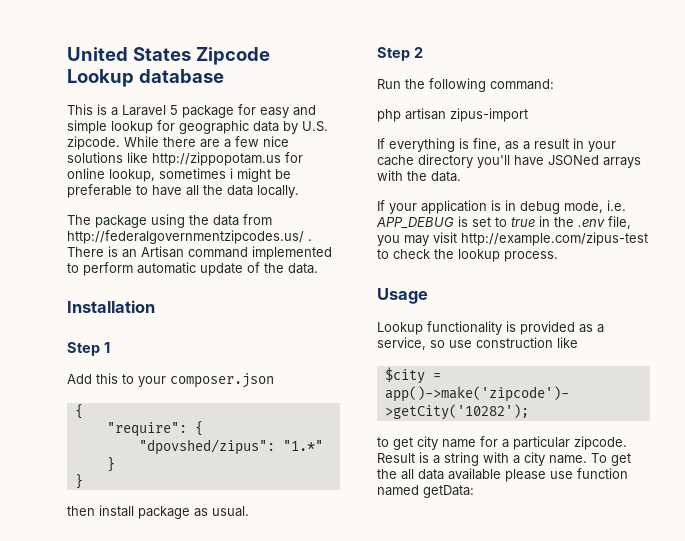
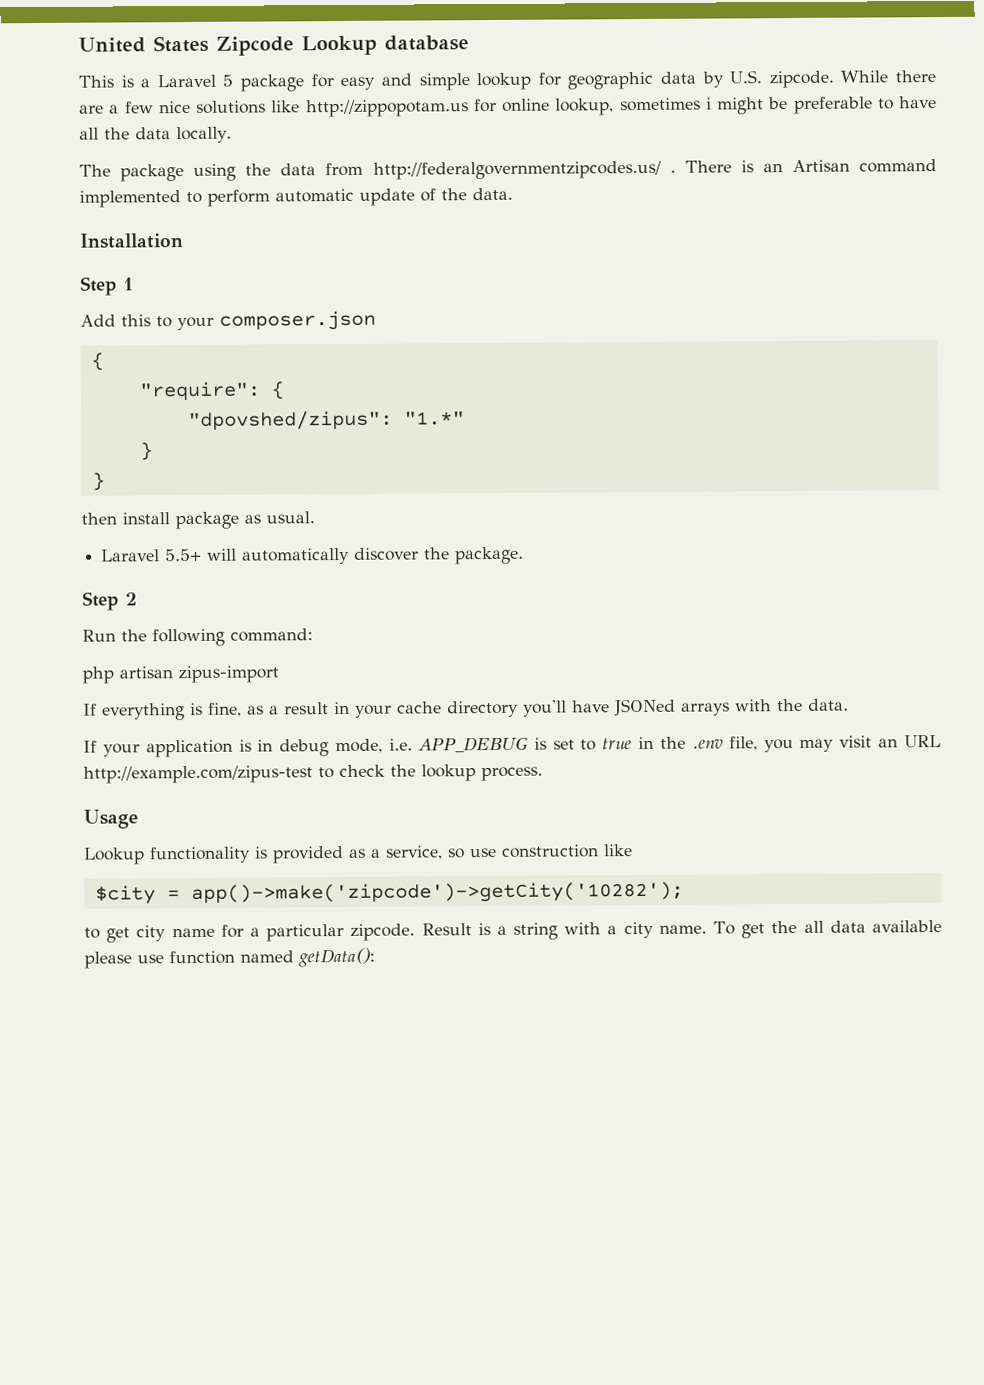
(249, 511) none -> [101,546,525,565] // Laravel 5.5+ will automatically discover the package.
(457, 237) none -> [878,735,942,748] an URL
[423,485,474,498] getData: -> [298,947,375,968] getData():

